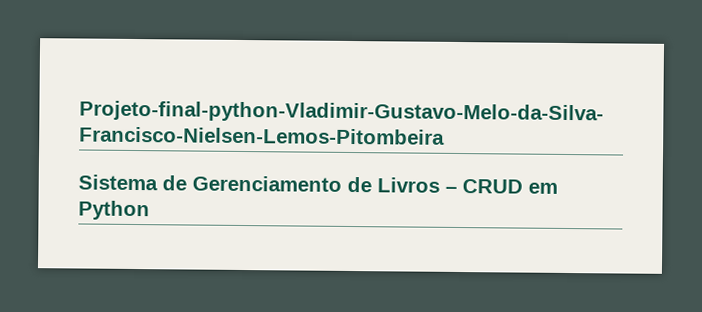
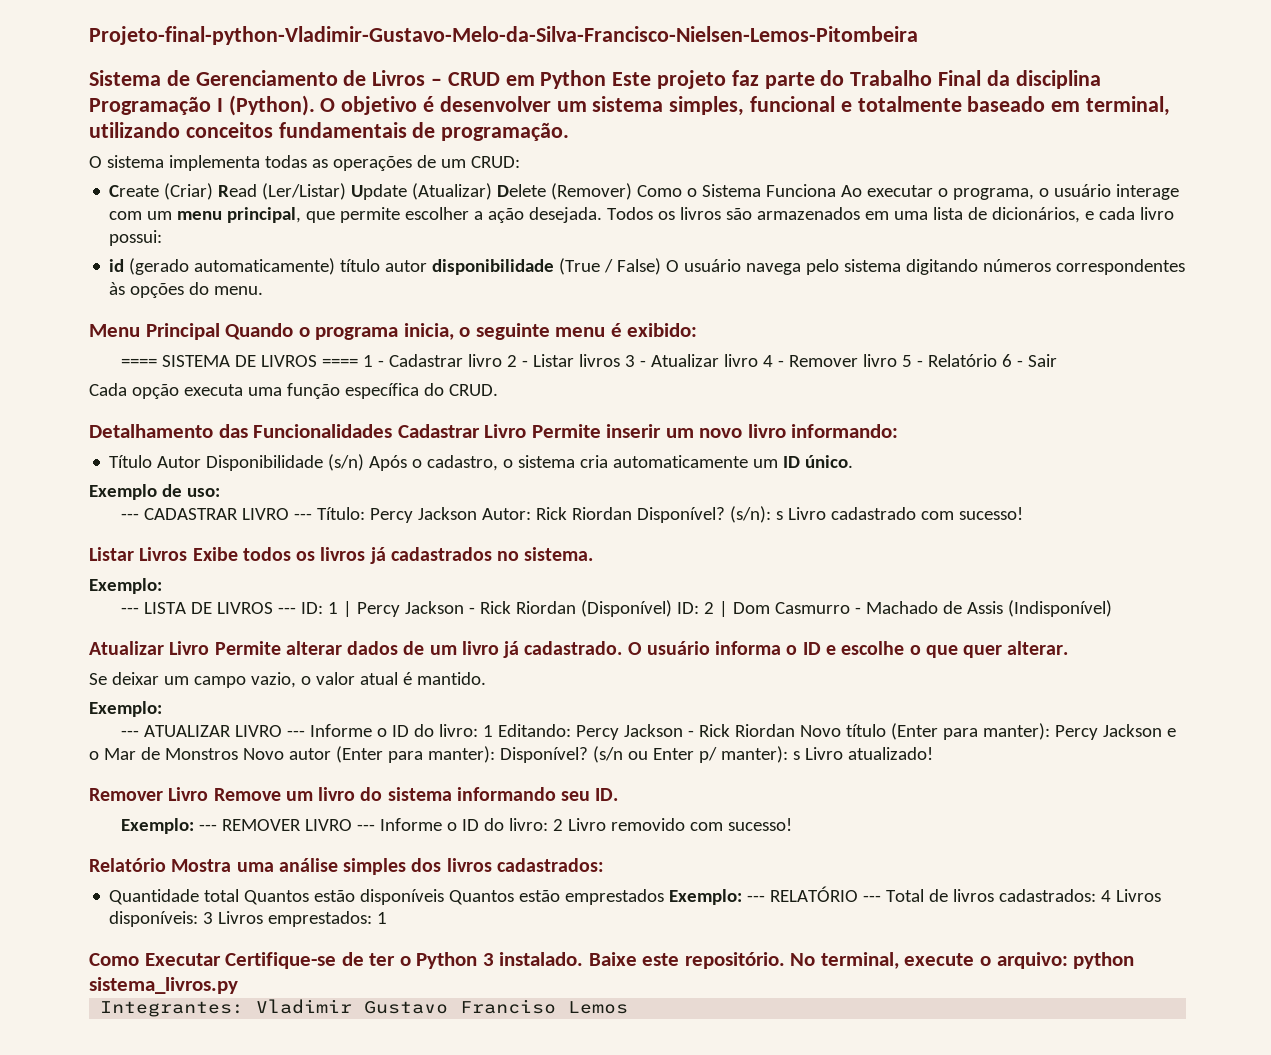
(150, 210) none -> [612,70,1101,89] [89,95,1171,116] [89,122,570,141] [89,155,520,171] [109,183,1180,200] [109,207,1175,223] [109,230,163,246] [109,258,1186,275] [109,282,264,298] [89,323,698,340] [121,354,1058,367] [89,383,498,399] [89,424,899,438] [109,454,854,471] [89,484,220,500] [121,506,1024,523] [89,547,594,564] [89,578,162,594] [121,600,1113,617] [89,641,1069,658] [89,672,486,688] [89,701,162,717] [121,723,1177,740] [89,746,933,763] [89,787,619,801] [121,818,793,834] [89,858,604,875] [109,886,1162,905] [109,911,388,927] [89,952,1135,969] [89,977,238,994] [100,999,629,1017] Este projeto faz parte do Trabalho Final da disciplina Programação I (Python). O objetivo é desenvolver um sistema simples, funcional e totalmente baseado em terminal, utilizando conceitos fundamentais de programação. // O sistema implementa todas as operações de um CRUD: // Create (Criar) Read (Ler/Listar) Update (Atualizar) Delete (Remover) Como o Sistema Funciona Ao executar o programa, o usuário interage com um menu principal, que permite escolher a ação desejada. Todos os livros são armazenados em uma lista de dicionários, e cada livro possui: // id (gerado automaticamente) título autor disponibilidade (True / False) O usuário navega pelo sistema digitando números correspondentes às opções do menu. // Menu Principal Quando o programa inicia, o seguinte menu é exibido: // ==== SISTEMA DE LIVROS ==== 1 - Cadastrar livro 2 - Listar livros 3 - Atualizar livro 4 - Remover livro 5 - Relatório 6 - Sair // Cada opção executa uma função específica do CRUD. // Detalhamento das Funcionalidades Cadastrar Livro Permite inserir um novo livro informando: // Título Autor Disponibilidade (s/n) Após o cadastro, o sistema cria automaticamente um ID único. // Exemplo de uso: // --- CADASTRAR LIVRO --- Título: Percy Jackson Autor: Rick Riordan Disponível? (s/n): s Livro cadastrado com sucesso! // Listar Livros Exibe todos os livros já cadastrados no sistema. // Exemplo: // --- LISTA DE LIVROS --- ID: 1 | Percy Jackson - Rick Riordan (Disponível) ID: 2 | Dom Casmurro - Machado de Assis (Indisponível) // Atualizar Livro Permite alterar dados de um livro já cadastrado. O usuário informa o ID e escolhe o que quer alterar. // Se deixar um campo vazio, o valor atual é mantido. // Exemplo: // --- ATUALIZAR LIVRO --- Informe o ID do livro: 1 Editando: Percy Jackson - Rick Riordan Novo título (Enter para manter): Percy Jackson e o Mar de Monstros Novo autor (Enter para manter): Disponível? (s/n ou Enter p/ manter): s Livro atualizado! // Remover Livro Remove um livro do sistema informando seu ID. // Exemplo: --- REMOVER LIVRO --- Informe o ID do livro: 2 Livro removido com sucesso! // Relatório Mostra uma análise simples dos livros cadastrados: // Quantidade total Quantos estão disponíveis Quantos estão emprestados Exemplo: --- RELATÓRIO --- Total de livros cadastrados: 4 Livros disponíveis: 3 Livros emprestados: 1 // Como Executar Certifique-se de ter o Python 3 instalado. Baixe este repositório. No terminal, execute o arquivo: python sistema_livros.py // Integrantes: Vladimir Gustavo Franciso Lemos

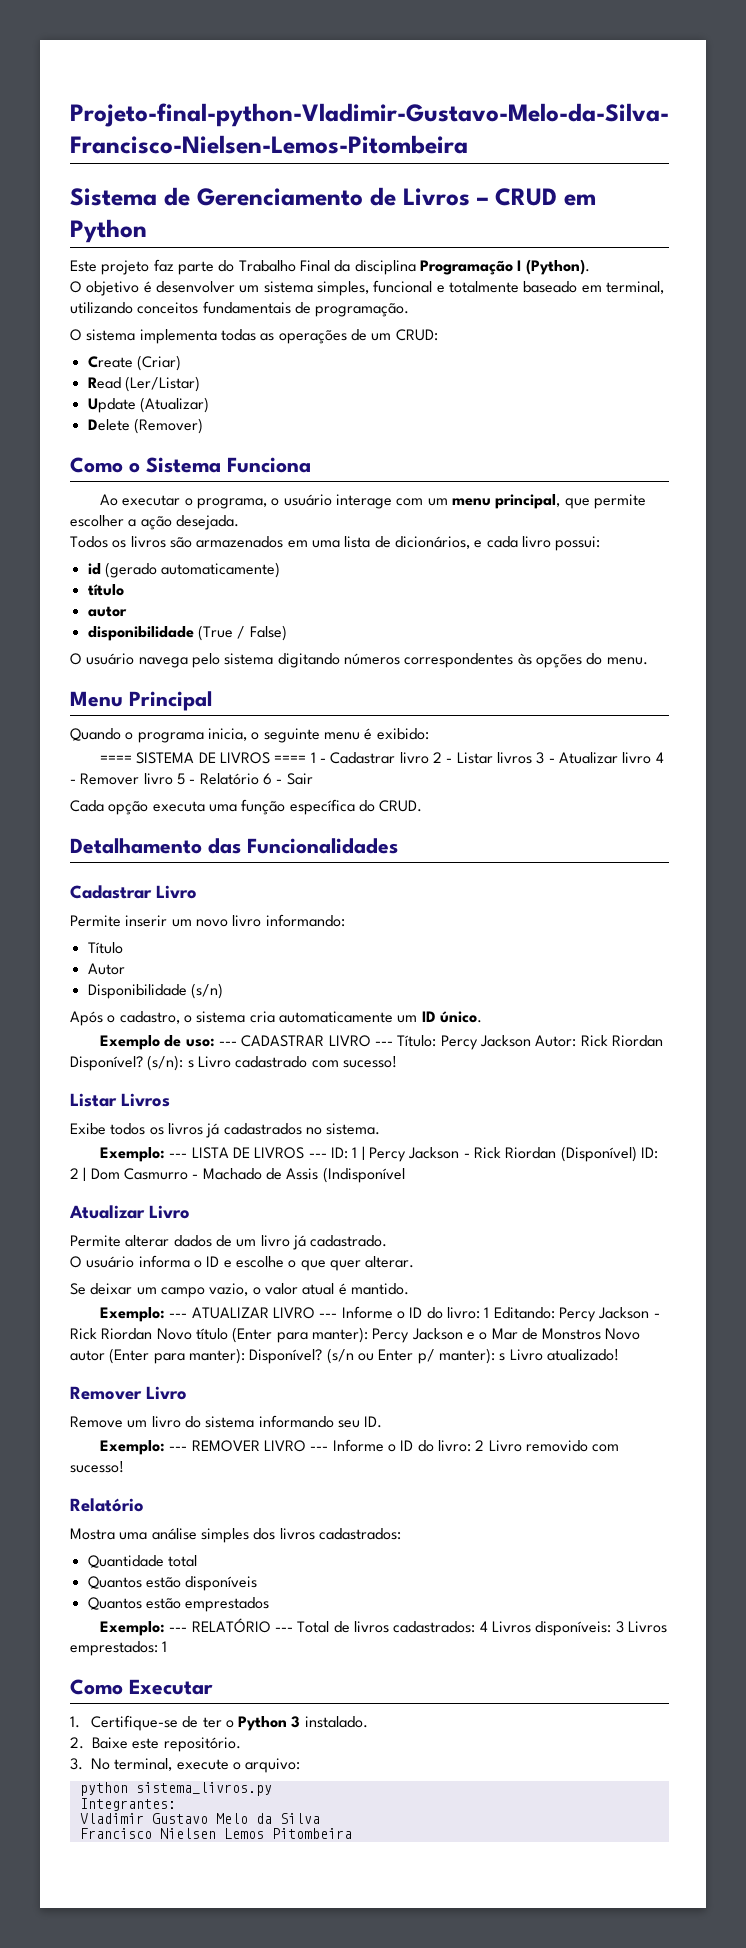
(607, 79) none -> (147, 231) //
(315, 105) none -> (590, 267) //
(214, 191) none -> (181, 363) //
(347, 191) none -> (200, 384) //
(493, 191) none -> (209, 405) //
(633, 191) none -> (203, 426) //
(837, 190) none -> (311, 465) //
(603, 215) none -> (239, 522) //
[340,259,428,272] título autor -> [87,584,124,596] [87,606,127,617] // título // autor //
(662, 266) none -> (287, 633) //
(220, 331) none -> (212, 701) //
(393, 431) none -> (398, 846) //
(527, 431) none -> (197, 892) //
(153, 461) none -> (123, 948) //
(202, 462) none -> (125, 969) //
(365, 462) none -> (223, 991) //
(220, 492) // -> (215, 1042) none
(188, 554) none -> (170, 1100) //
(162, 586) // -> (166, 1154) none
[1008,600,1113,617] (Indisponível) -> [322,1167,405,1183] (Indisponível
(210, 648) none -> (190, 1212) //
(623, 648) none -> (388, 1241) //
(162, 709) // -> (166, 1314) none
(209, 794) none -> (187, 1393) //
(166, 865) none -> (144, 1505) //
(240, 895) none -> (197, 1561) //
(445, 897) none -> (258, 1583) //
(665, 897) none -> (270, 1604) //
(221, 959) none -> [70,1716,80,1728] // 1.
(584, 959) none -> [70,1737,84,1749] // 2.
(785, 960) none -> [70,1758,83,1770] // 3.
(1068, 960) none -> (301, 1765) //
(245, 1009) none -> (176, 1804) //
[460,999,629,1014] Franciso Lemos -> [215,1813,320,1824] [79,1828,352,1839] Melo da Silva // Francisco Nielsen Lemos Pitombeira

